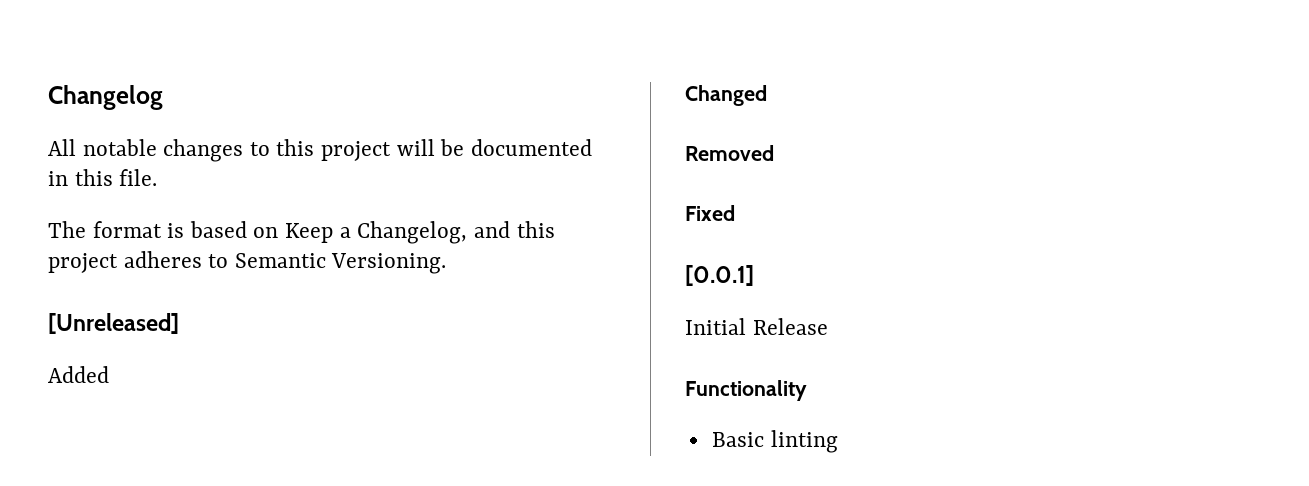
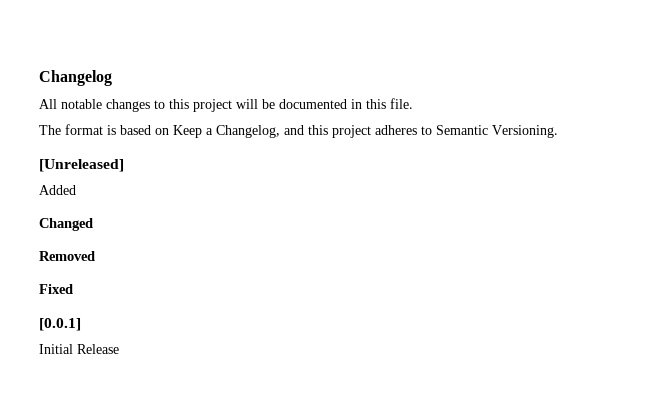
[685,380,807,401] [711,430,838,453] // Functionality // Basic linting -> (119, 349) none

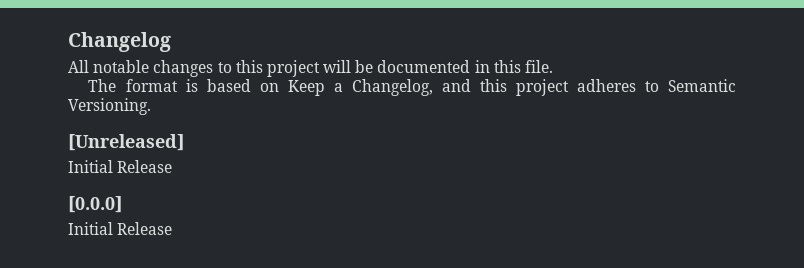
[39,185,76,195] [39,218,93,231] [39,251,95,261] [39,284,73,294] [39,318,81,331] Added // Changed // Removed // Fixed // [0.0.1] -> [68,160,173,173] [68,196,122,213] Initial Release // [0.0.0]

